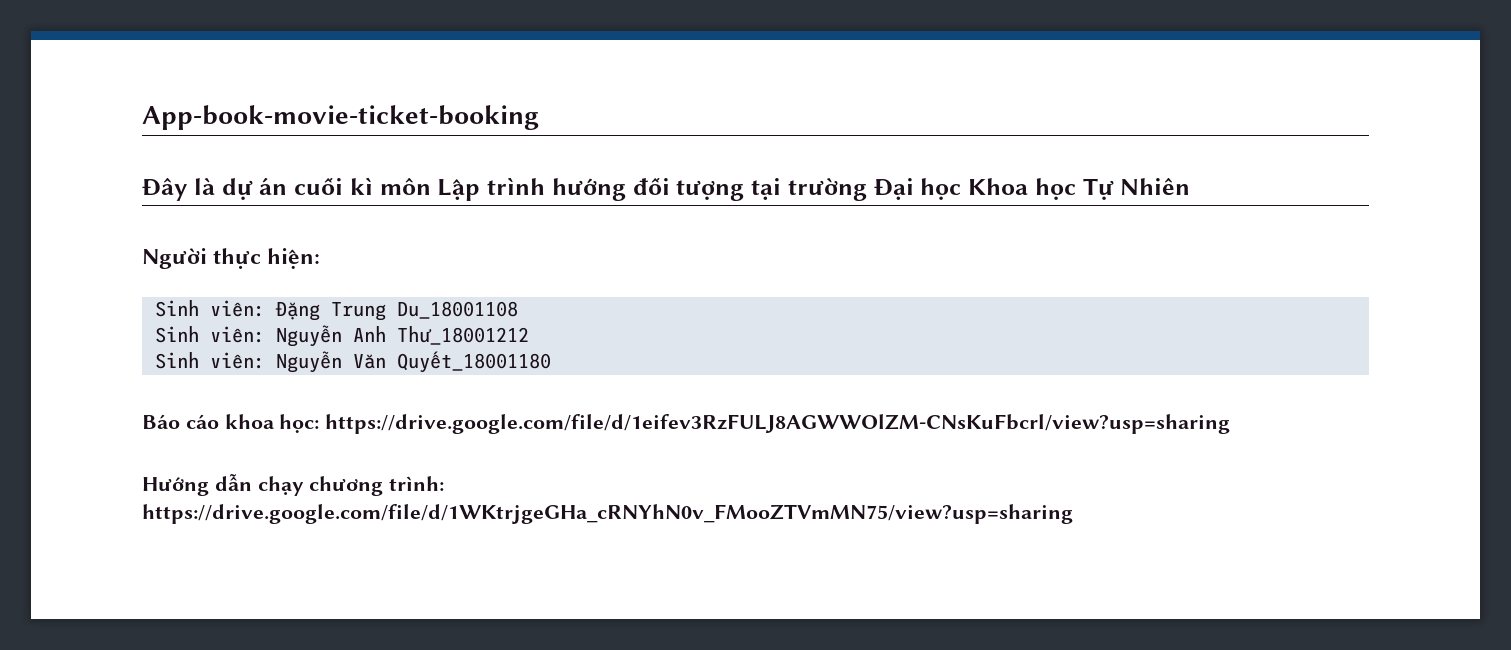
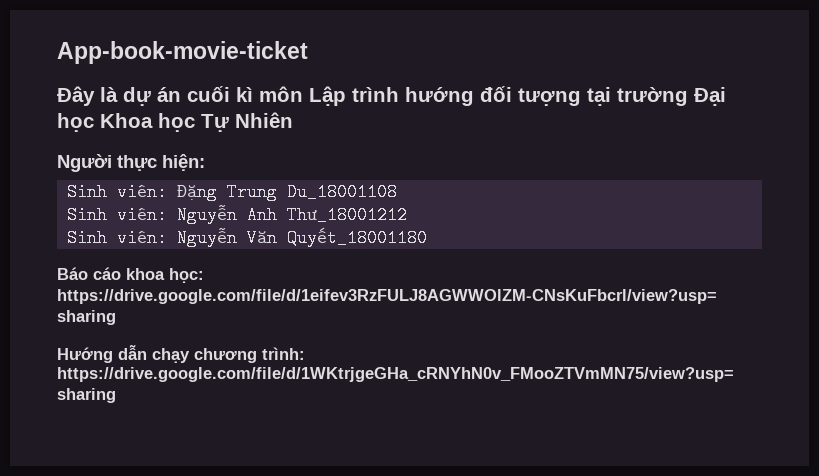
[142,105,539,130] App-book-movie-ticket-booking -> [57,41,308,64] App-book-movie-ticket

